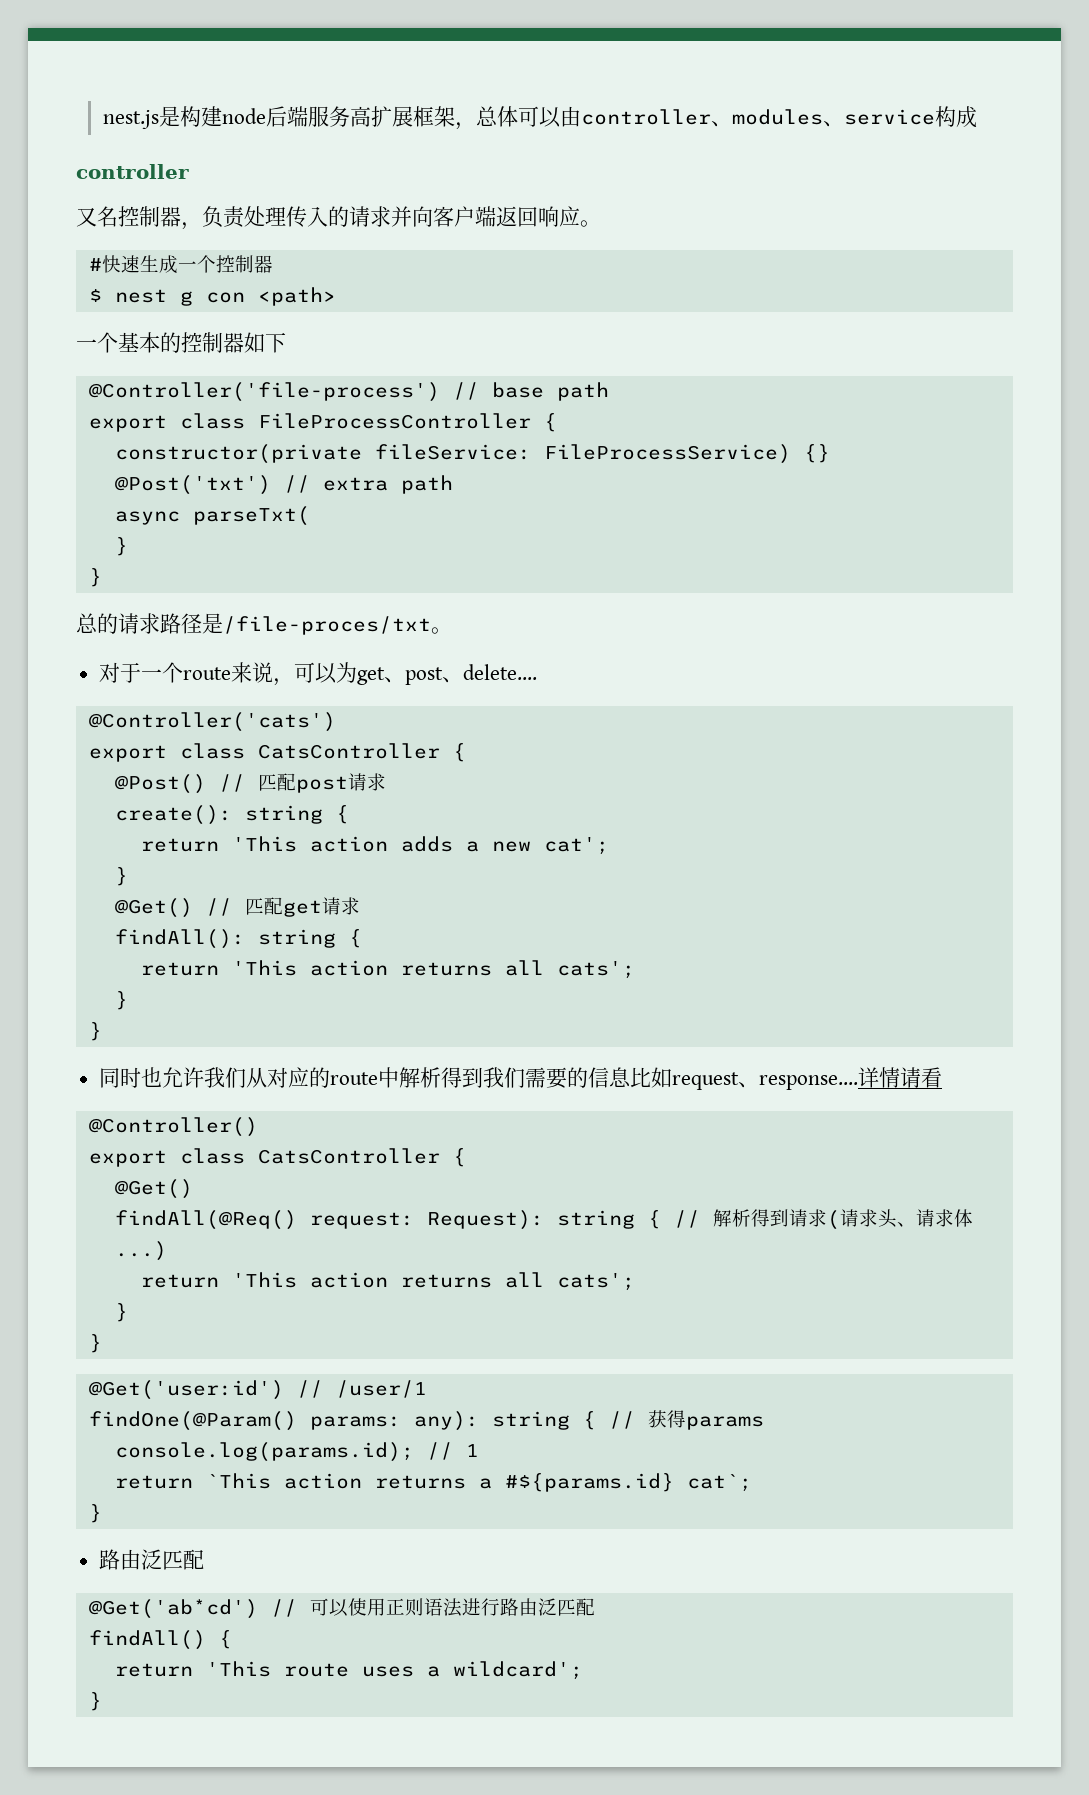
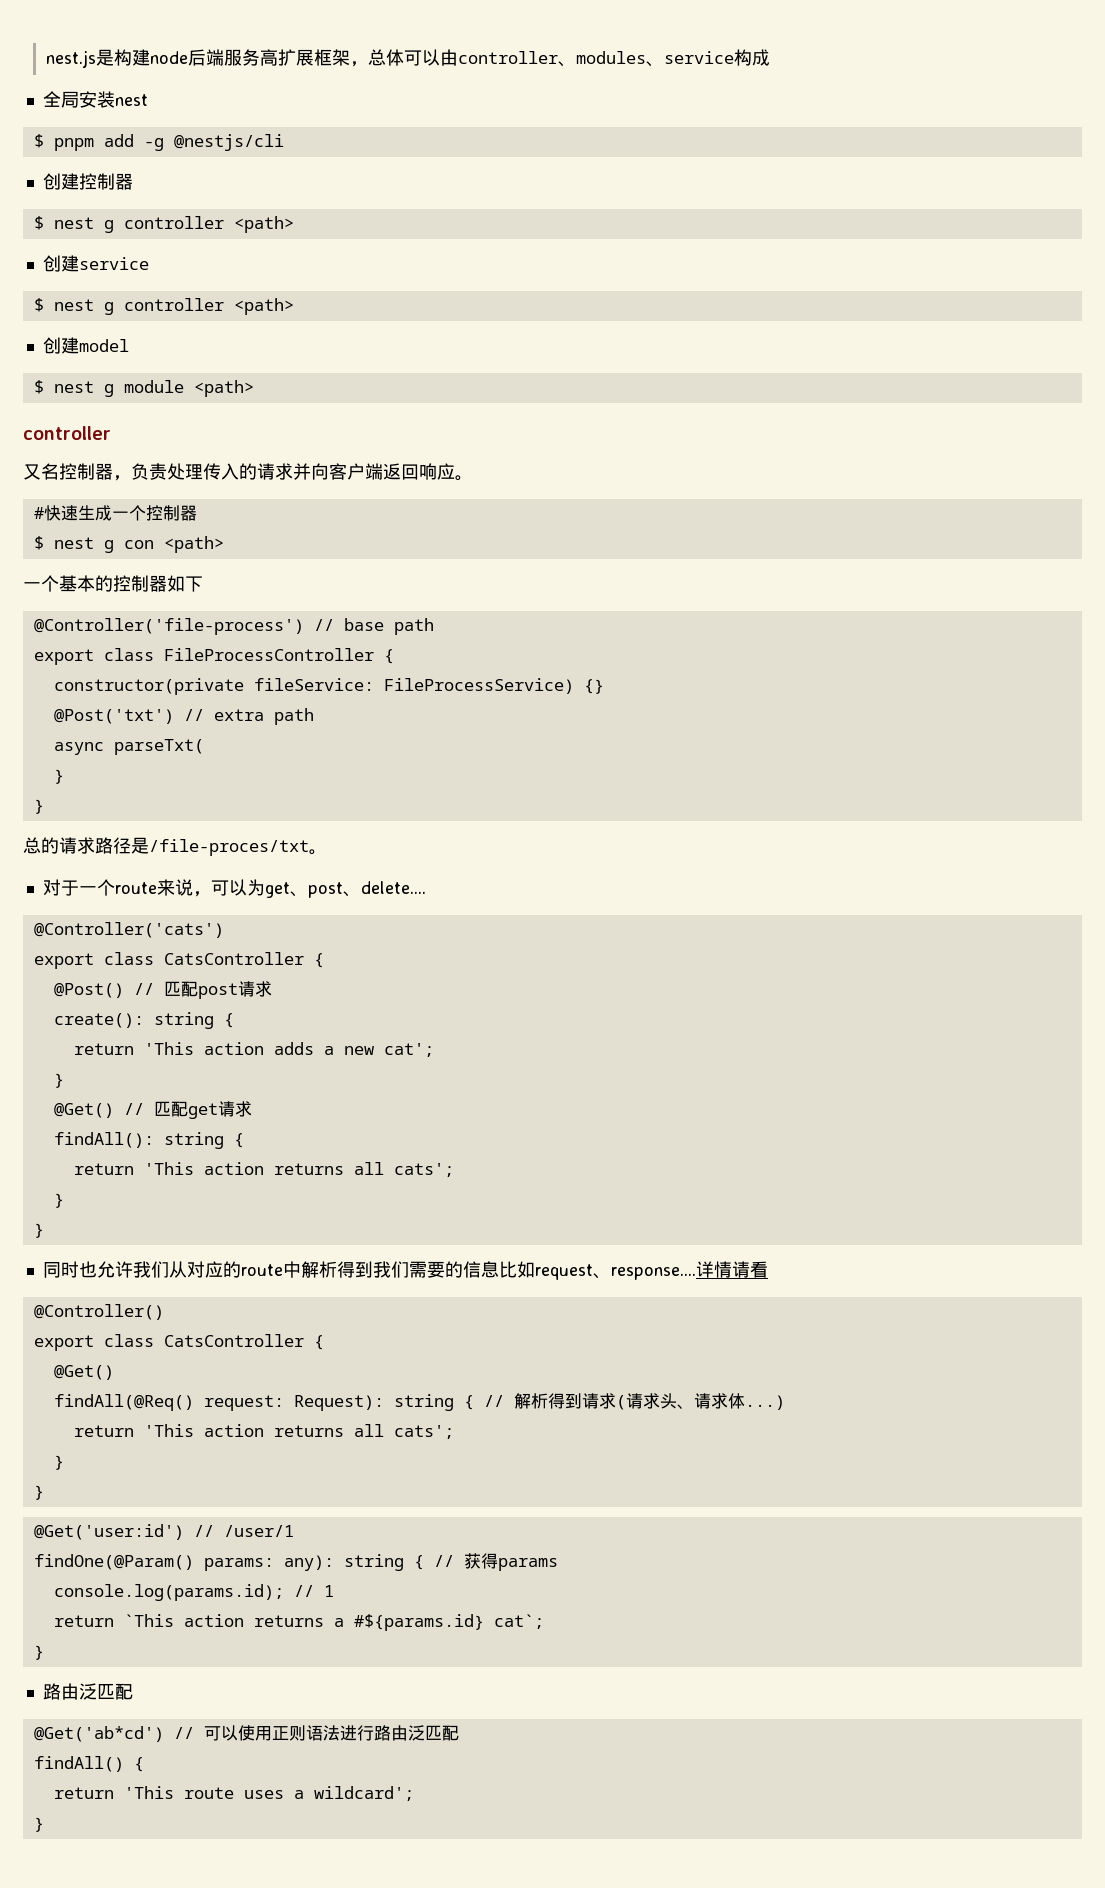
(977, 117) none -> [42,91,148,108] [33,134,284,151] [42,173,133,190] [33,216,294,233] [42,255,149,272] [33,298,294,315] [42,337,129,354] [33,380,254,397] // 全局安装nest // $ pnpm add -g @nestjs/cli // 创建控制器 // $ nest g controller <path> // 创建service // $ nest g controller <path> // 创建model // $ nest g module <path>

